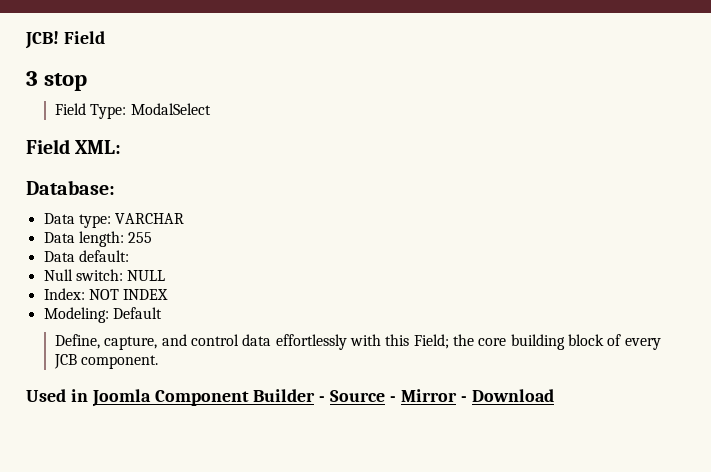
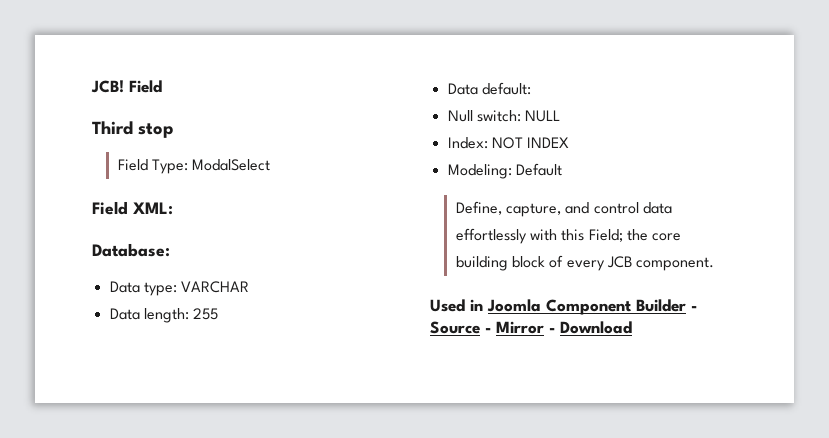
[26,71,38,86] 3 -> [92,121,133,135] Third

